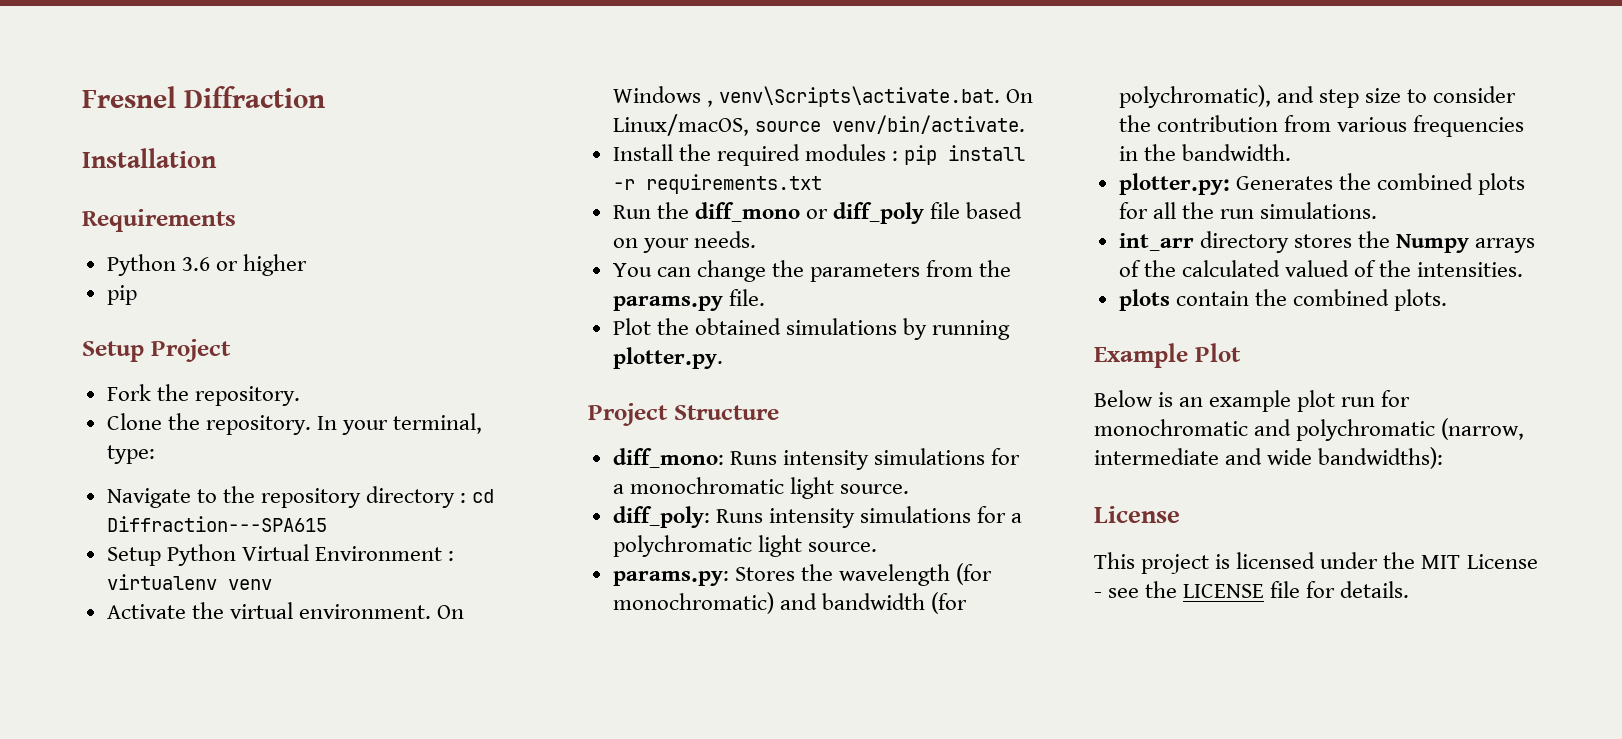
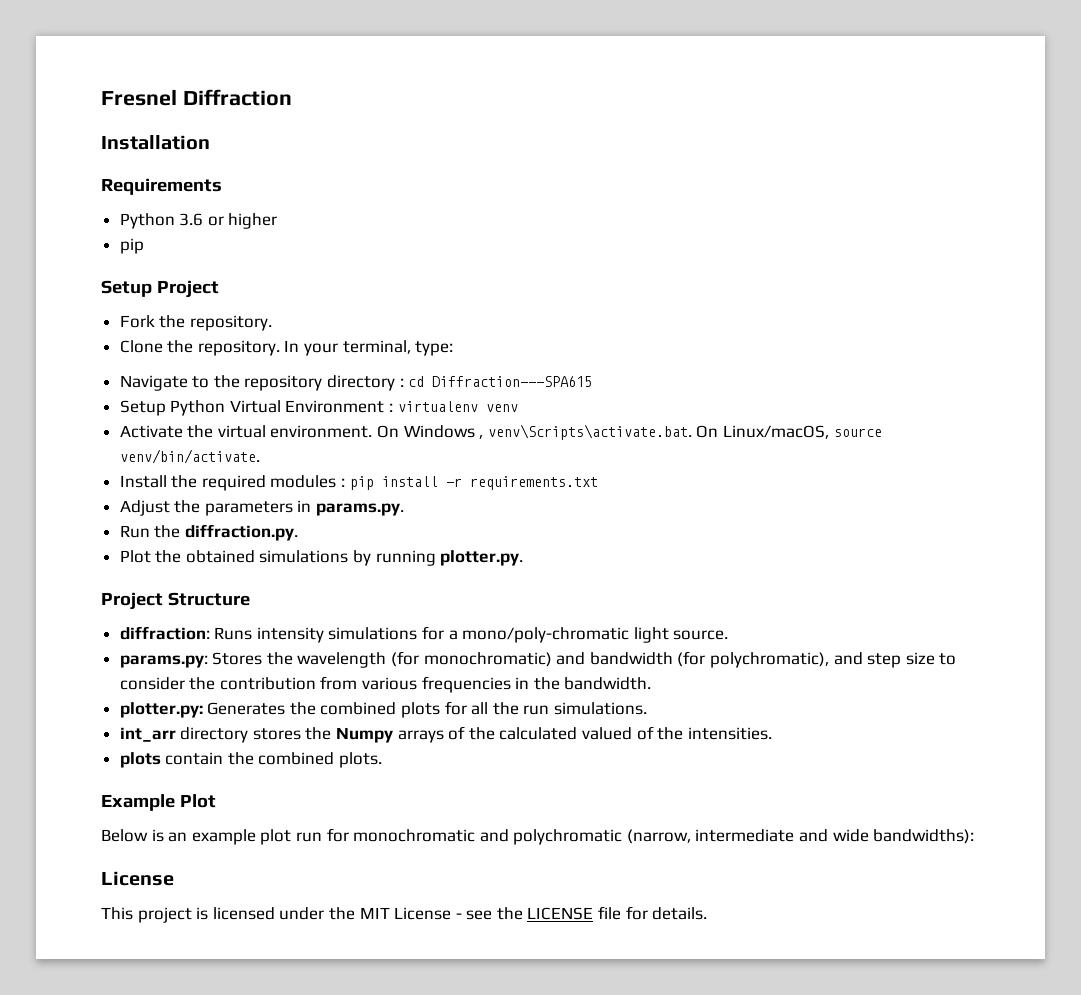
[612,202,1023,224] [612,231,756,253] [612,260,1012,282] [612,289,765,311] Run the diff_mono or diff_poly file based on your needs. // You can change the parameters from the params.py file. -> [119,500,405,516] [119,524,298,541] Adjust the parameters in params.py. // Run the diffraction.py.
[612,448,1021,470] [612,477,909,499] [612,506,1023,528] [612,535,752,557] diff_mono: Runs intensity simulations for a monochromatic light source. // diff_poly: Runs intensity simulations for a polychromatic -> [119,626,630,643] diffraction: Runs intensity simulations for a mono/poly-chromatic

